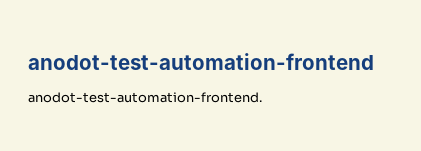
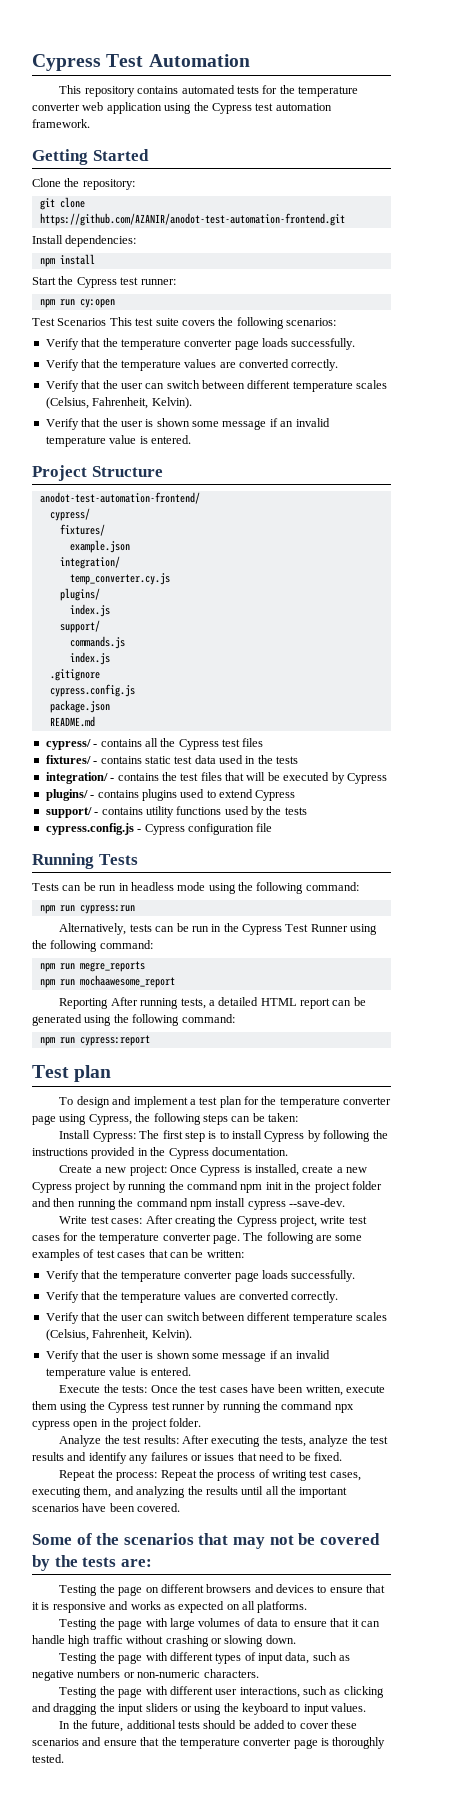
[28,53,374,70] [28,92,262,103] anodot-test-automation-frontend // anodot-test-automation-frontend. -> [32,54,250,71] [59,85,359,97] [32,102,332,114] [32,119,90,128] [32,149,149,165] [32,178,135,190] [39,197,85,210] [39,213,345,226] [32,235,137,247] [39,254,95,267] [32,276,176,288] [39,299,115,308] [32,317,336,329] [45,338,356,350] [45,359,339,371] [45,380,388,392] [45,397,192,409] [45,418,330,430] [45,435,191,447] [32,465,163,481] [39,492,200,504] [49,508,90,521] [59,524,105,536] [69,540,130,553] [59,556,120,569] [69,573,170,585] [59,588,100,601] [69,604,110,617] [59,620,100,633] [69,636,125,649] [69,652,110,665] [49,669,100,681] [49,684,135,697] [49,700,110,713] [49,716,95,727] [45,738,264,750] [45,755,299,764] [45,772,387,784] [45,789,296,801] [45,806,307,818] [45,823,273,835] [32,853,138,869] [32,882,359,894] [39,905,135,914] [59,923,378,935] [32,940,153,952] [39,961,145,972] [39,975,175,988] [59,997,366,1009] [32,1014,235,1026] [39,1035,150,1046] [32,1065,112,1082] [59,1096,392,1108] [32,1113,298,1125] [59,1130,388,1142] [32,1147,288,1159] [59,1164,368,1176] [32,1181,383,1193] [32,1198,345,1210] [59,1215,367,1227] [32,1232,363,1244] [32,1249,244,1261] [45,1270,356,1282] [45,1291,339,1303] [45,1312,388,1324] [45,1329,192,1341] [45,1350,330,1362] [45,1367,191,1379] [59,1384,386,1396] [32,1401,354,1413] [32,1418,201,1430] [59,1435,389,1447] [32,1452,343,1464] [59,1469,361,1481] [32,1486,348,1498] [32,1503,181,1512] [32,1533,380,1549] [32,1555,152,1571] [59,1584,386,1596] [32,1601,308,1613] [59,1618,380,1630] [32,1635,296,1647] [59,1652,351,1664] [32,1669,259,1681] [59,1686,384,1698] [32,1703,367,1715] [59,1720,358,1732] [32,1737,386,1749] [32,1754,64,1763] Cypress Test Automation // This repository contains automated tests for the temperature converter web application using the Cypress test automation framework. // Getting Started // Clone the repository: // git clone https://github.com/AZANIR/anodot-test-automation-frontend.git // Install dependencies: // npm install // Start the Cypress test runner: // npm run cy:open // Test Scenarios This test suite covers the following scenarios: // Verify that the temperature converter page loads successfully. // Verify that the temperature values are converted correctly. // Verify that the user can switch between different temperature scales (Celsius, Fahrenheit, Kelvin). // Verify that the user is shown some message if an invalid temperature value is entered. // Project Structure // anodot-test-automation-frontend/ // cypress/ // fixtures/ // example.json // integration/ // temp_converter.cy.js // plugins/ // index.js // support/ // commands.js // index.js // .gitignore // cypress.config.js // package.json // README.md // cypress/ - contains all the Cypress test files // fixtures/ - contains static test data used in the tests // integration/ - contains the test files that will be executed by Cypress // plugins/ - contains plugins used to extend Cypress // support/ - contains utility functions used by the tests // cypress.config.js - Cypress configuration file // Running Tests // Tests can be run in headless mode using the following command: // npm run cypress:run // Alternatively, tests can be run in the Cypress Test Runner using the following command: // npm run megre_reports // npm run mochaawesome_report // Reporting After running tests, a detailed HTML report can be generated using the following command: // npm run cypress:report // Test plan // To design and implement a test plan for the temperature converter page using Cypress, the following steps can be taken: // Install Cypress: The first step is to install Cypress by following the instructions provided in the Cypress documentation. // Create a new project: Once Cypress is installed, create a new Cypress project by running the command npm init in the project folder and then running the command npm install cypress --save-dev. // Write test cases: After creating the Cypress project, write test cases for the temperature converter page. The following are some examples of test cases that can be written: // Verify that the temperature converter page loads successfully. // Verify that the temperature values are converted correctly. // Verify that the user can switch between different temperature scales (Celsius, Fahrenheit, Kelvin). // Verify that the user is shown some message if an invalid temperature value is entered. // Execute the tests: Once the test cases have been written, execute them using the Cypress test runner by running the command npx cypress open in the project folder. // Analyze the test results: After executing the tests, analyze the test results and identify any failures or issues that need to be fixed. // Repeat the process: Repeat the process of writing test cases, executing them, and analyzing the results until all the important scenarios have been covered. // Some of the scenarios that may not be covered by the tests are: // Testing the page on different browsers and devices to ensure that it is responsive and works as expected on all platforms. // Testing the page with large volumes of data to ensure that it can handle high traffic without crashing or slowing down. // Testing the page with different types of input data, such as negative numbers or non-numeric characters. // Testing the page with different user interactions, such as clicking and dragging the input sliders or using the keyboard to input values. // In the future, additional tests should be added to cover these scenarios and ensure that the temperature converter page is thoroughly tested.

